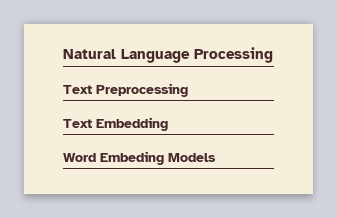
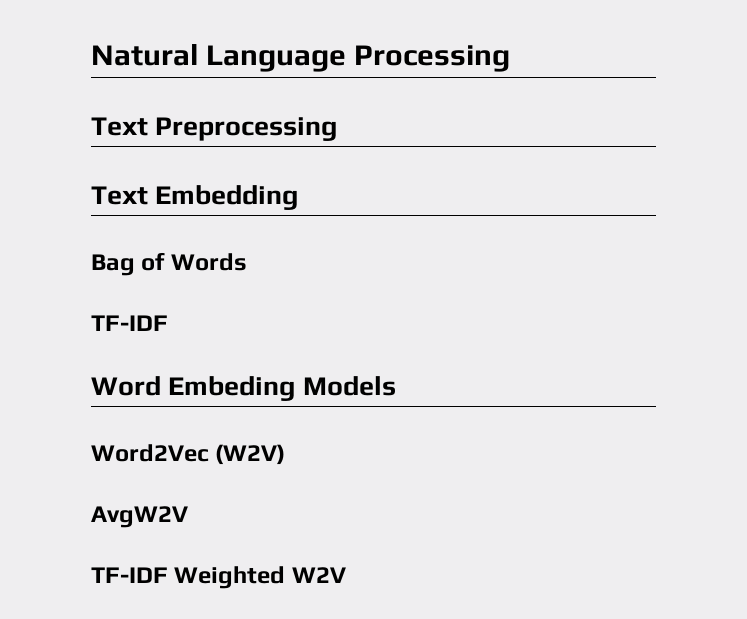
(168, 124) none -> [91,252,247,276] [91,315,168,331] // Bag of Words // TF-IDF
(216, 157) none -> [91,444,286,465] [91,506,188,528] [91,566,346,589] // Word2Vec (W2V) // AvgW2V // TF-IDF Weighted W2V

